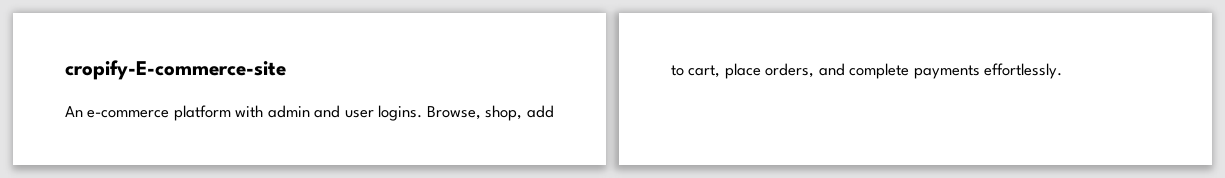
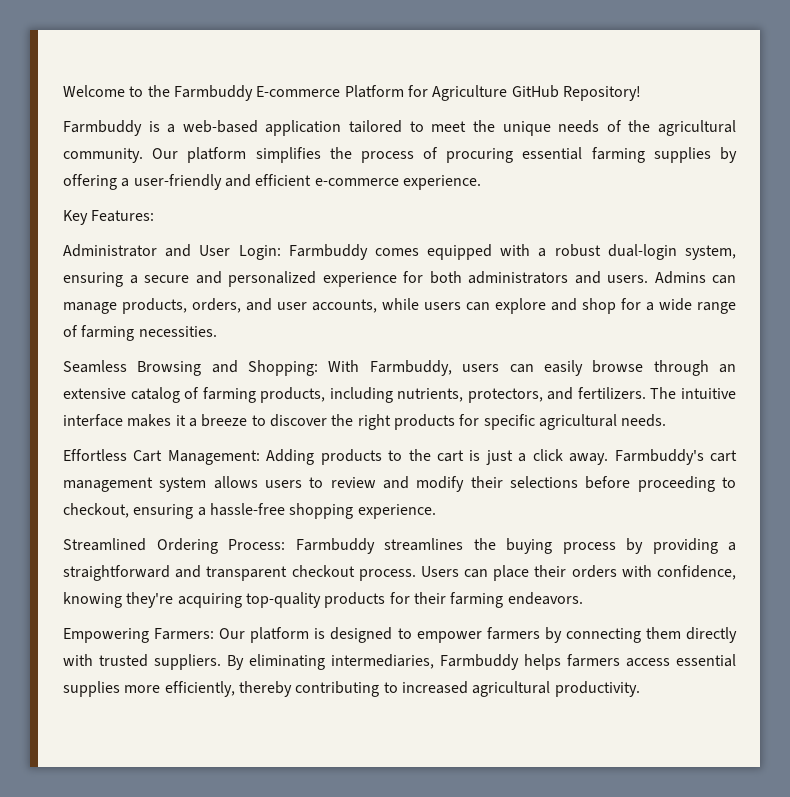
[65,60,286,80] [65,105,554,121] [671,63,1063,79] cropify-E-commerce-site // An e-commerce platform with admin and user logins. Browse, shop, add to cart, place orders, and complete payments effortlessly. -> [63,85,641,101] [63,120,737,136] [63,147,737,163] [63,174,481,190] [63,210,155,225] [63,244,736,260] [63,271,736,287] [63,298,736,314] [63,325,217,341] [63,360,737,376] [63,387,736,403] [63,414,667,430] [63,449,738,465] [63,476,737,492] [63,503,436,519] [63,538,736,554] [63,565,736,581] [63,592,583,608] [63,627,737,643] [63,654,736,670] [63,681,640,697] Welcome to the Farmbuddy E-commerce Platform for Agriculture GitHub Repository! // Farmbuddy is a web-based application tailored to meet the unique needs of the agricultural community. Our platform simplifies the process of procuring essential farming supplies by offering a user-friendly and efficient e-commerce experience. // Key Features: // Administrator and User Login: Farmbuddy comes equipped with a robust dual-login system, ensuring a secure and personalized experience for both administrators and users. Admins can manage products, orders, and user accounts, while users can explore and shop for a wide range of farming necessities. // Seamless Browsing and Shopping: With Farmbuddy, users can easily browse through an extensive catalog of farming products, including nutrients, protectors, and fertilizers. The intuitive interface makes it a breeze to discover the right products for specific agricultural needs. // Effortless Cart Management: Adding products to the cart is just a click away. Farmbuddy's cart management system allows users to review and modify their selections before proceeding to checkout, ensuring a hassle-free shopping experience. // Streamlined Ordering Process: Farmbuddy streamlines the buying process by providing a straightforward and transparent checkout process. Users can place their orders with confidence, knowing they're acquiring top-quality products for their farming endeavors. // Empowering Farmers: Our platform is designed to empower farmers by connecting them directly with trusted suppliers. By eliminating intermediaries, Farmbuddy helps farmers access essential supplies more efficiently, thereby contributing to increased agricultural productivity.

